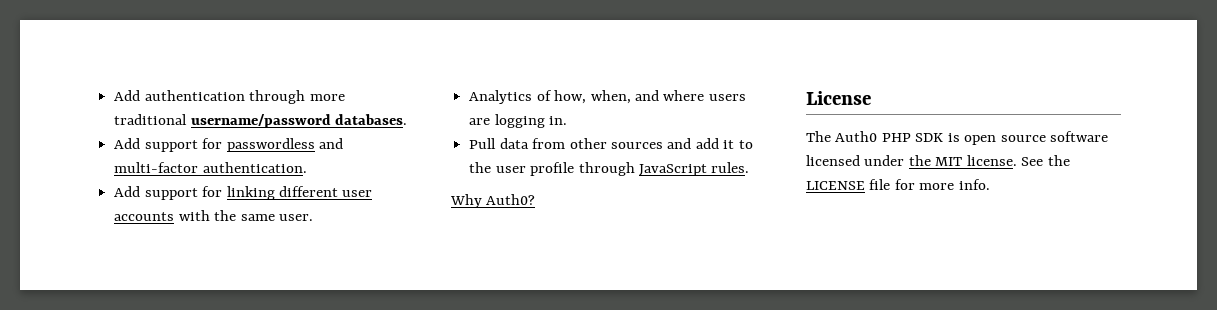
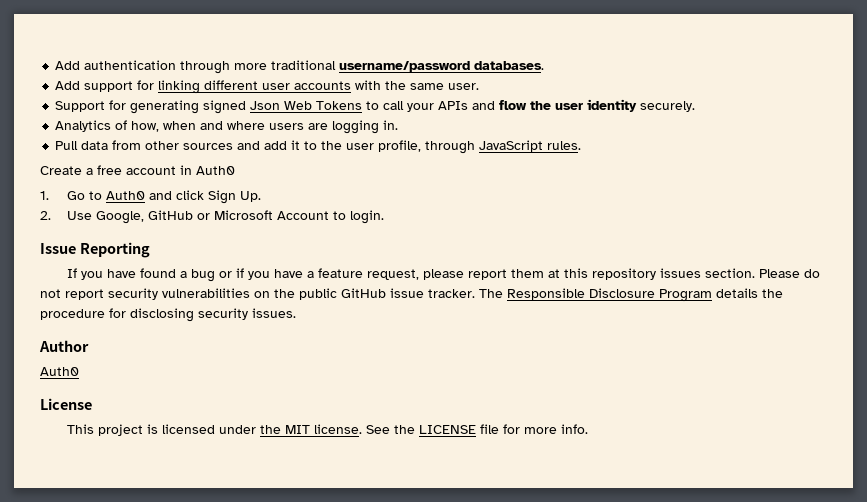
[114,138,343,152] [114,162,307,173] // Add support for passwordless and multi-factor authentication. -> (545, 65) none
(313, 217) none -> [55,99,696,114] // Support for generating signed Json Web Tokens to call your APIs and flow the user identity securely.
[590,90,631,104] when, -> [163,121,197,130] when
[530,162,575,176] profile -> [378,140,422,152] profile,
[450,194,536,208] [806,91,871,105] [806,131,1109,145] Why Auth0? // License // The Auth0 PHP SDK is open source software -> [40,165,235,175] [40,190,262,204] [40,210,385,224] [40,242,150,258] [66,268,820,282] [40,288,783,302] [40,308,296,322] [39,340,89,352] [40,367,79,376] [40,398,92,410] [66,424,158,436] Create a free account in Auth0 // 1. Go to Auth0 and click Sign Up. // 2. Use Google, GitHub or Microsoft Account to login. // Issue Reporting // If you have found a bug or if you have a feature request, please report them at this repository issues section. Please do not report security vulnerabilities on the public GitHub issue tracker. The Responsible Disclosure Program details the procedure for disclosing security issues. // Author // Auth0 // License // This project is

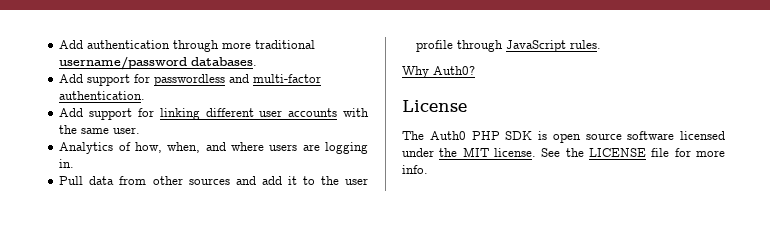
(545, 65) none -> [59,74,322,86] [59,91,146,100] // Add support for passwordless and multi-factor authentication.
[55,99,696,114] // Support for generating signed Json Web Tokens to call your APIs and flow the user identity securely. -> (141, 130) none
[163,121,197,130] when -> [167,142,201,153] when,
[378,140,422,152] profile, -> [416,40,454,52] profile
[40,165,235,175] [40,190,262,204] [40,210,385,224] [40,242,150,258] [66,268,820,282] [40,288,783,302] [40,308,296,322] [39,340,89,352] [40,367,79,376] [40,398,92,410] [66,424,158,436] Create a free account in Auth0 // 1. Go to Auth0 and click Sign Up. // 2. Use Google, GitHub or Microsoft Account to login. // Issue Reporting // If you have found a bug or if you have a feature request, please report them at this repository issues section. Please do not report security vulnerabilities on the public GitHub issue tracker. The Responsible Disclosure Program details the procedure for disclosing security issues. // Author // Auth0 // License // This project is -> [402,66,475,78] [402,100,467,112] [402,131,675,143] Why Auth0? // License // The Auth0 PHP SDK is open source software

